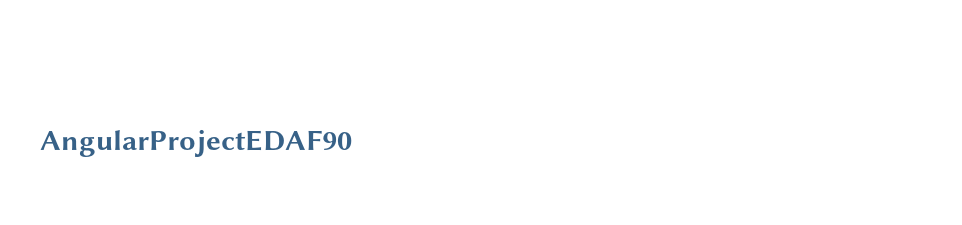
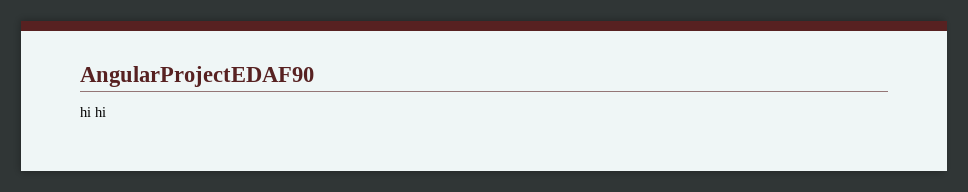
(352, 143) none -> [80,107,106,117] // hi hi

